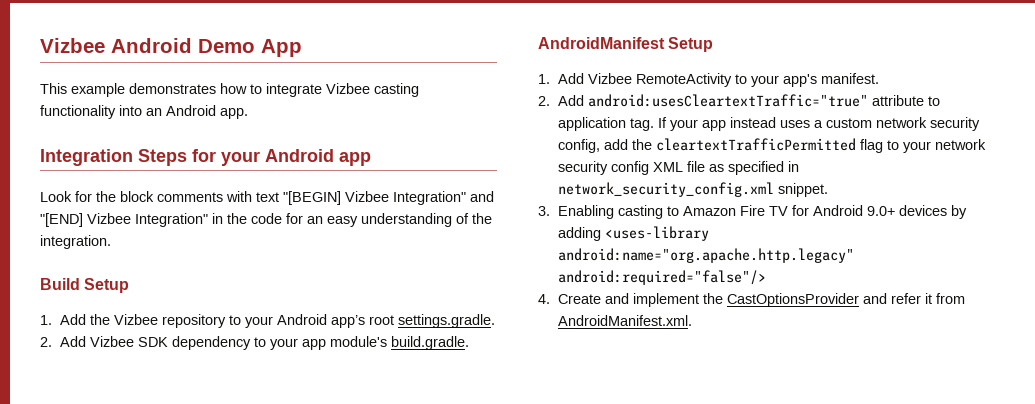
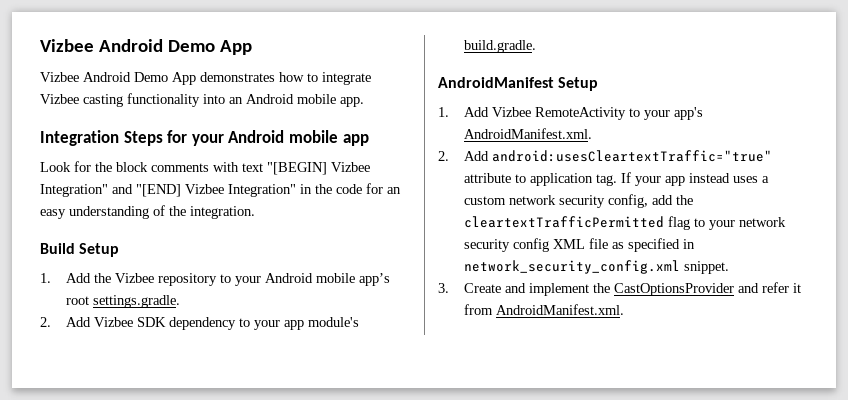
[40,83,125,97] This example -> [40,72,196,85] Vizbee Android Demo App
(216, 110) none -> [297,94,336,104] mobile
(334, 155) none -> [288,130,338,143] mobile
(328, 319) none -> [316,273,356,283] mobile
[821,73,880,84] manifest. -> [464,128,593,139] AndroidManifest.xml.
[558,205,968,219] [558,226,710,241] [558,248,855,263] [558,270,767,285] [538,294,550,304] Enabling casting to Amazon Fire TV for Android 9.0+ devices by adding <uses-library android:name="org.apache.http.legacy" android:required="false"/> // 4. -> (449, 288) none

